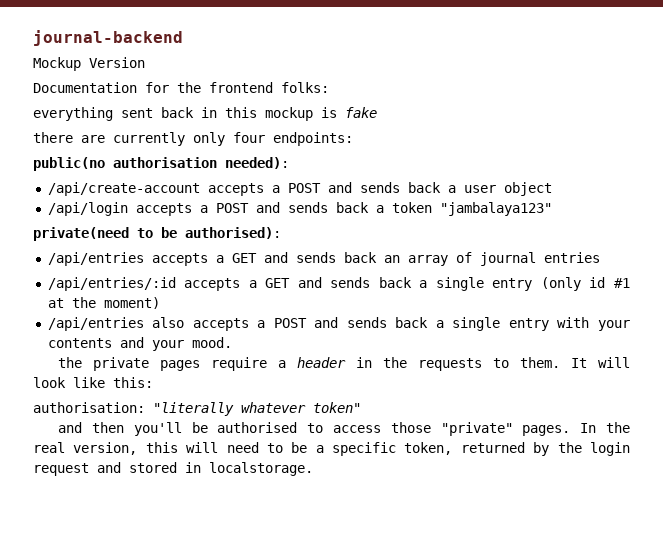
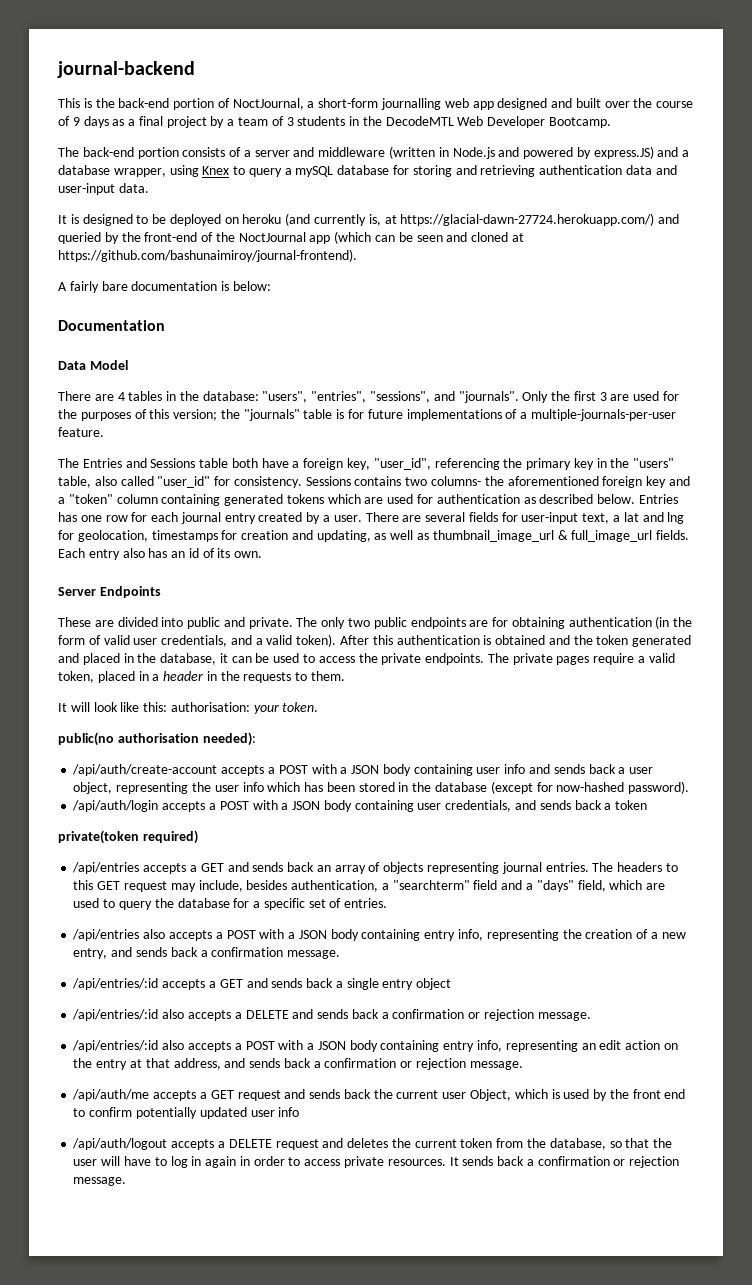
[33,57,145,71] [33,82,329,93] [33,107,377,121] [33,132,353,146] Mockup Version // Documentation for the frontend folks: // everything sent back in this mockup is fake // there are currently only four endpoints: -> [58,98,694,110] [58,116,612,128] [58,146,690,159] [58,165,677,177] [58,183,149,195] [58,213,680,226] [58,231,524,244] [58,249,357,262] [58,281,271,293] [58,320,165,331] [58,360,128,370] [58,391,680,403] [58,409,676,421] [58,427,104,437] [58,458,675,470] [58,476,690,488] [58,494,678,506] [58,512,685,524] [58,530,690,542] [58,548,263,560] [58,586,161,598] [58,616,693,629] [58,634,692,647] [58,653,675,665] [58,671,346,683] [58,702,319,714] This is the back-end portion of NoctJournal, a short-form journalling web app designed and built over the course of 9 days as a final project by a team of 3 students in the DecodeMTL Web Developer Bootcamp. // The back-end portion consists of a server and middleware (written in Node.js and powered by express.JS) and a database wrapper, using Knex to query a mySQL database for storing and retrieving authentication data and user-input data. // It is designed to be deployed on heroku (and currently is, at https://glacial-dawn-27724.herokuapp.com/) and queried by the front-end of the NoctJournal app (which can be seen and cloned at https://github.com/bashunaimiroy/journal-frontend). // A fairly bare documentation is below: // Documentation // Data Model // There are 4 tables in the database: "users", "entries", "sessions", and "journals". Only the first 3 are used for the purposes of this version; the "journals" table is for future implementations of a multiple-journals-per-user feature. // The Entries and Sessions table both have a foreign key, "user_id", referencing the primary key in the "users" table, also called "user_id" for consistency. Sessions contains two columns- the aforementioned foreign key and a "token" column containing generated tokens which are used for authentication as described below. Entries has one row for each journal entry created by a user. There are several fields for user-input text, a lat and lng for geolocation, timestamps for creation and updating, as well as thumbnail_image_url & full_image_url fields. Each entry also has an id of its own. // Server Endpoints // These are divided into public and private. The only two public endpoints are for obtaining authentication (in the form of valid user credentials, and a valid token). After this authentication is obtained and the token generated and placed in the database, it can be used to access the private endpoints. The private pages require a valid token, placed in a header in the requests to them. // It will look like this: authorisation: your token.
[47,182,321,196] /api/create-account accepts a POST -> [72,764,526,776] /api/auth/create-account accepts a POST with a JSON body containing user info
[503,182,552,196] [47,202,249,216] object // /api/login accepts a POST -> [73,781,690,794] [72,800,512,812] object, representing the user info which has been stored in the database (except for now-hashed password). // /api/auth/login accepts a POST with a JSON body containing user credentials,
[439,202,552,216] [33,227,281,241] "jambalaya123" // private(need to be authorised): -> [58,830,198,844] // private(token required)
[479,252,600,266] journal entries -> [383,862,678,874] [73,880,666,892] [73,898,388,910] [72,929,686,941] [73,947,341,959] objects representing journal entries. The headers to this GET request may include, besides authentication, a "searchterm" field and a "days" field, which are used to query the database for a specific set of entries. // /api/entries also accepts a POST with a JSON body containing entry info, representing the creation of a new entry, and sends back a confirmation message.
[540,277,630,291] [47,297,160,309] [47,317,630,331] [47,337,232,351] [58,357,630,371] [33,377,153,388] [33,402,361,416] [58,422,631,436] [33,442,630,456] [33,462,313,476] (only id #1 at the moment) // /api/entries also accepts a POST and sends back a single entry with your contents and your mood. // the private pages require a header in the requests to them. It will look like this: // authorisation: "literally whatever token" // and then you'll be authorised to access those "private" pages. In the real version, this will need to be a specific token, returned by the login request and stored in localstorage. -> [416,978,452,990] [72,1009,591,1021] [72,1040,678,1052] [73,1058,523,1070] [72,1089,686,1101] [73,1107,300,1119] [72,1138,673,1150] [73,1156,680,1168] [73,1177,127,1186] object // /api/entries/:id also accepts a DELETE and sends back a confirmation or rejection message. // /api/entries/:id also accepts a POST with a JSON body containing entry info, representing an edit action on the entry at that address, and sends back a confirmation or rejection message. // /api/auth/me accepts a GET request and sends back the current user Object, which is used by the front end to confirm potentially updated user info // /api/auth/logout accepts a DELETE request and deletes the current token from the database, so that the user will have to log in again in order to access private resources. It sends back a confirmation or rejection message.

